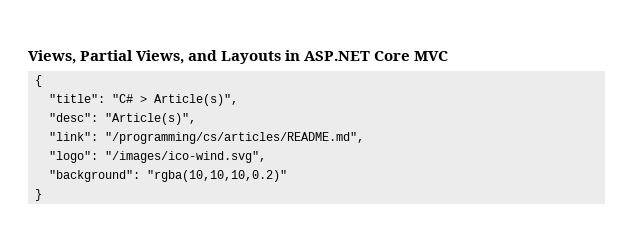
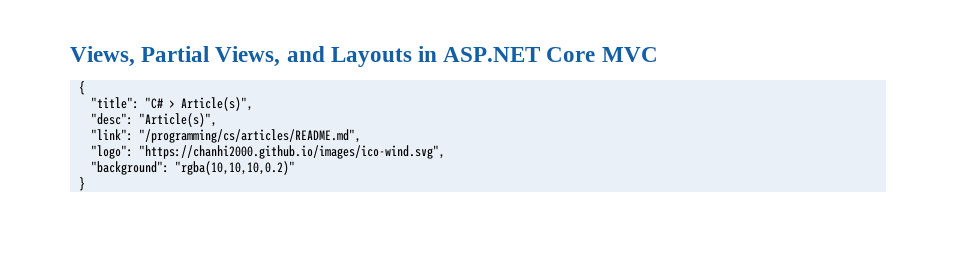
[104,151,266,163] "/images/ico-wind.svg", -> [138,145,445,159] "https://chanhi2000.github.io/images/ico-wind.svg",

